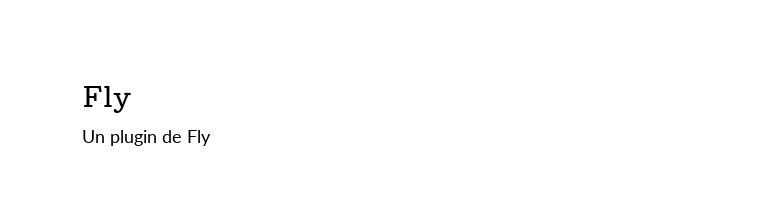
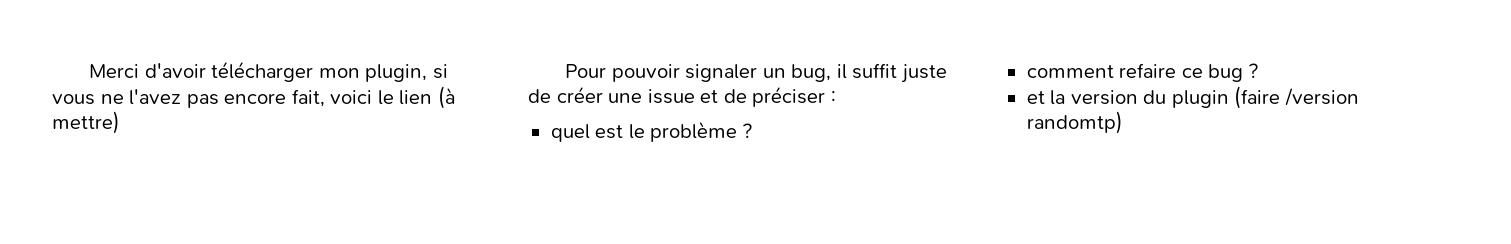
[82,86,131,113] [82,130,211,146] Fly // Un plugin de Fly -> [89,61,448,82] [52,86,455,109] [52,111,120,134] [565,63,948,83] [528,86,836,107] [550,121,752,142] [1026,63,1258,82] [1026,86,1359,109] [1026,111,1123,134] Merci d'avoir télécharger mon plugin, si vous ne l'avez pas encore fait, voici le lien (à mettre) // Pour pouvoir signaler un bug, il suffit juste de créer une issue et de préciser : // quel est le problème ? // comment refaire ce bug ? // et la version du plugin (faire /version randomtp)

